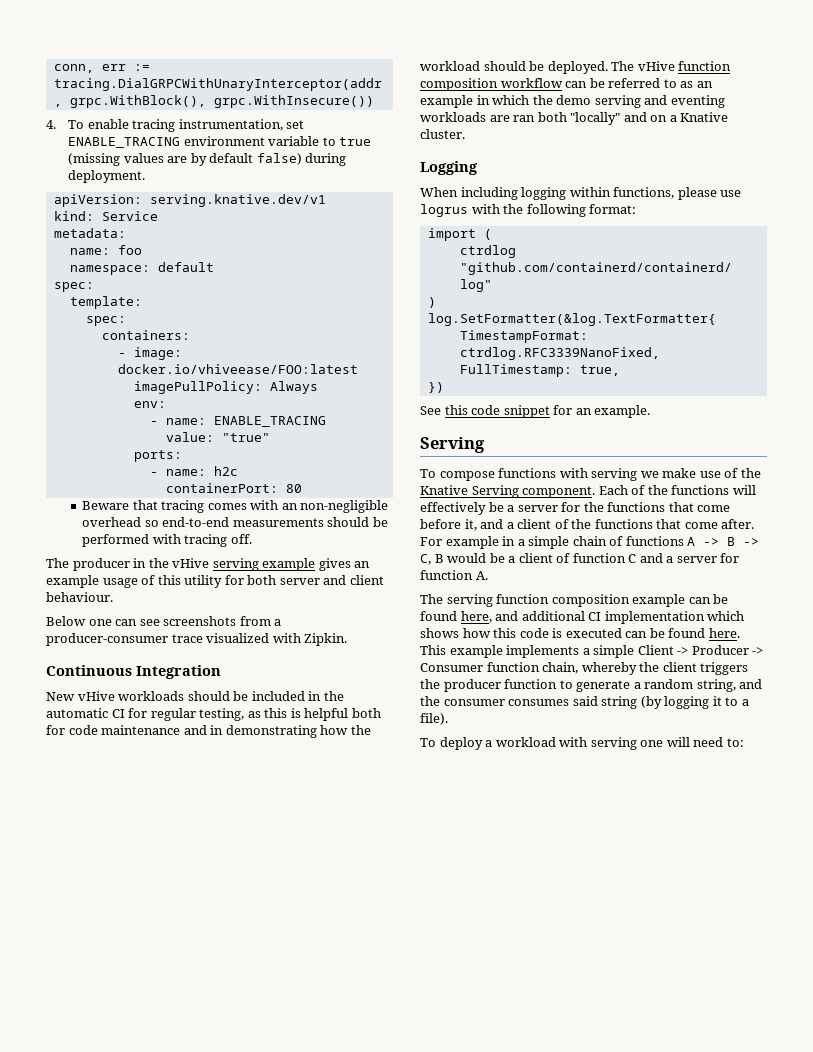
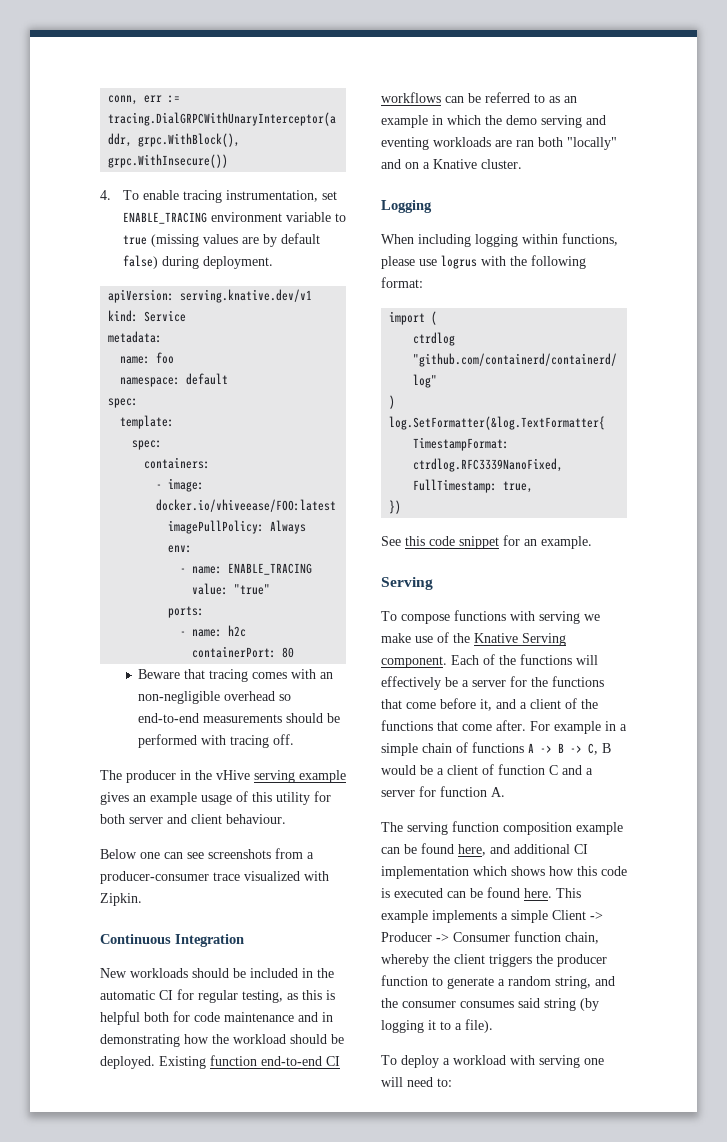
[77,691,115,701] vHive -> (127, 973) none
[611,61,732,71] [420,78,563,91] The vHive function composition workflow -> [159,1055,340,1069] [381,92,441,103] Existing function end-to-end CI workflows

